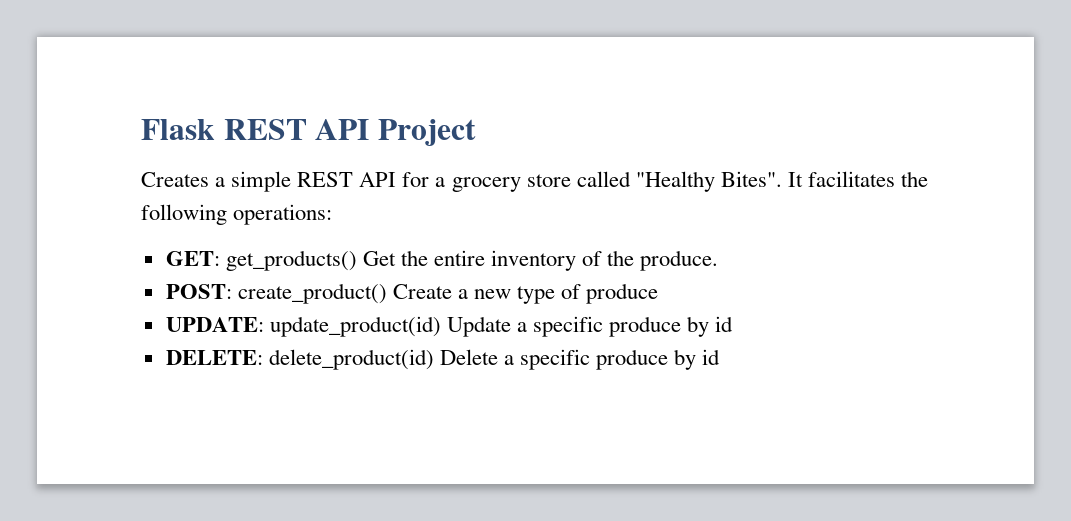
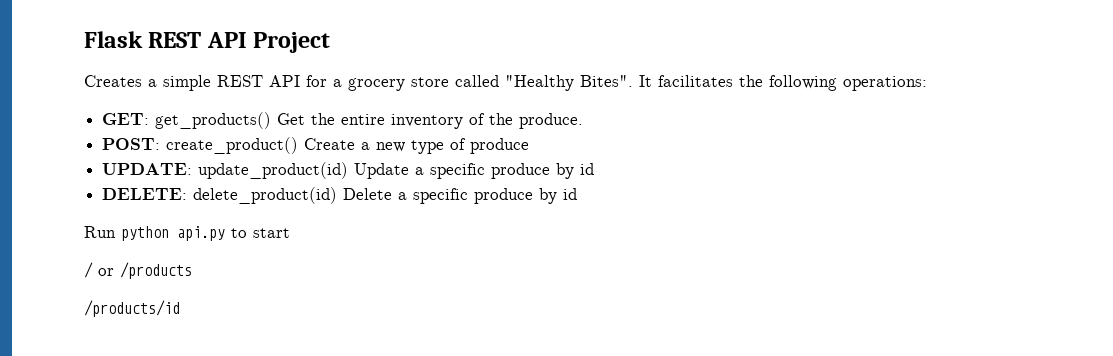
(721, 357) none -> [84,226,290,241] [84,262,192,279] [84,300,180,317] // Run python api.py to start // / or /products // /products/id

